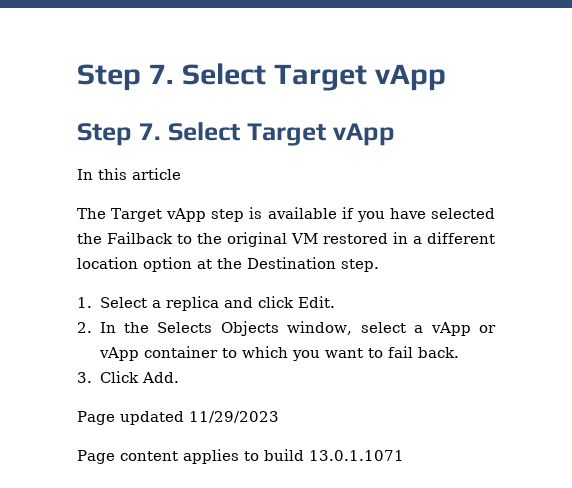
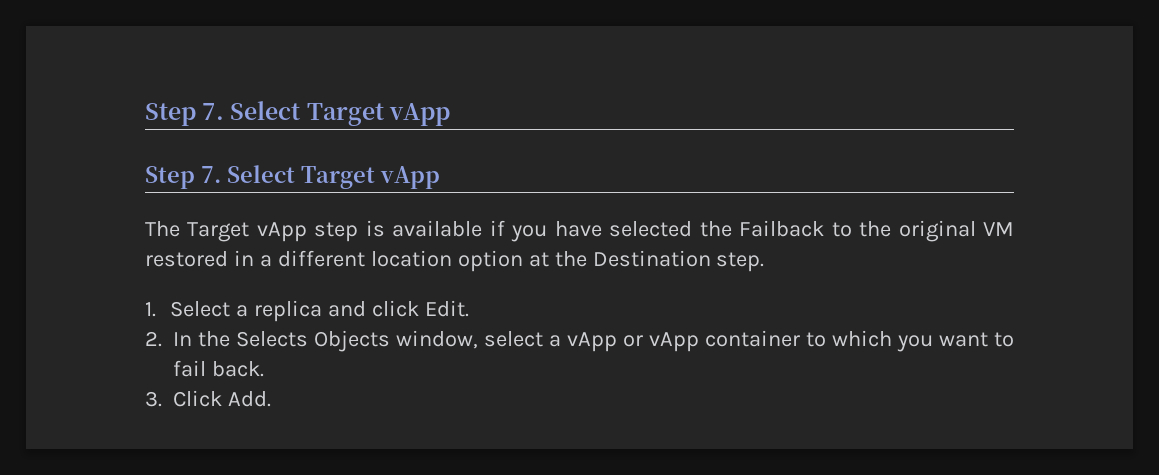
[77,168,181,180] // In this article -> (440, 177) none
[77,411,279,425] [77,449,404,464] // Page updated 11/29/2023 // Page content applies to build 13.0.1.1071 -> (271, 399) none

